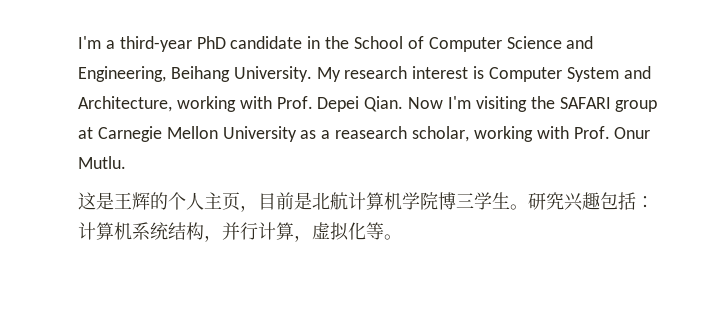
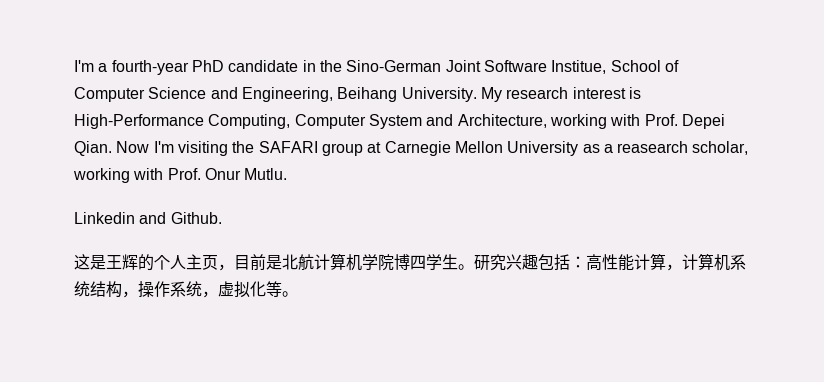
[119,36,192,52] third-year -> [111,60,189,75] fourth-year
(350, 42) none -> [346,60,607,74] Sino-German Joint Software Institue,
(485, 72) none -> [74,114,291,129] High-Performance Computing,
(126, 162) none -> [74,212,222,224] // Linkedin and Github.
[456,193,474,208] 三 -> [410,255,426,270] 四
(654, 202) none -> [586,253,682,271] 高性能计算，
[222,222,294,240] 并行计算 -> [138,281,202,298] 操作系统

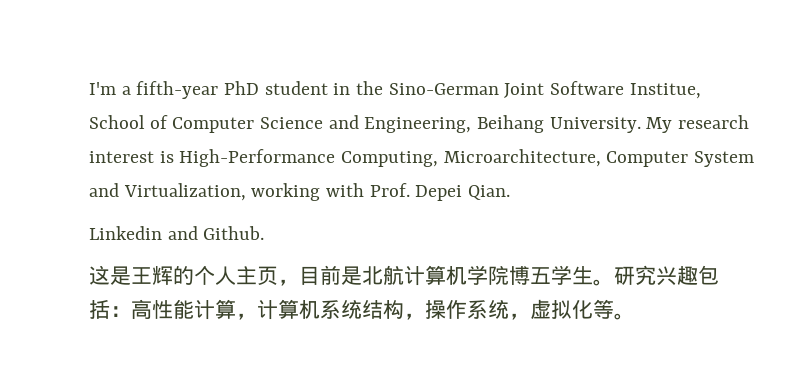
[111,60,299,75] fourth-year PhD candidate -> [136,81,328,99] fifth-year PhD student
(291, 121) none -> [443,149,601,167] Microarchitecture,
[457,114,547,128] Architecture, -> [123,183,246,201] Virtualization,
[116,141,749,156] [73,168,288,183] Now I'm visiting the SAFARI group at Carnegie Mellon University as a reasearch scholar, working with Prof. Onur Mutlu. -> (511, 192) none
[410,255,426,270] 四 -> [530,267,551,284] 五

